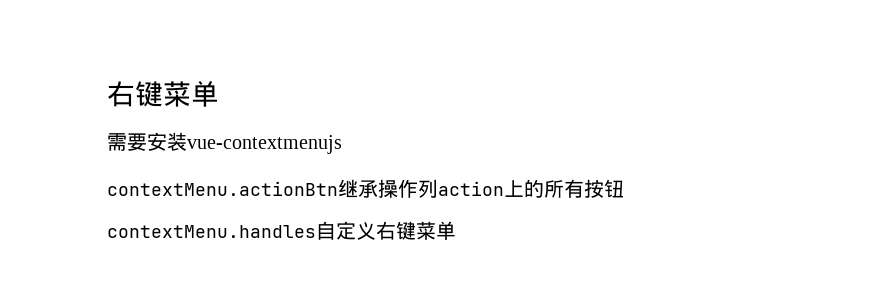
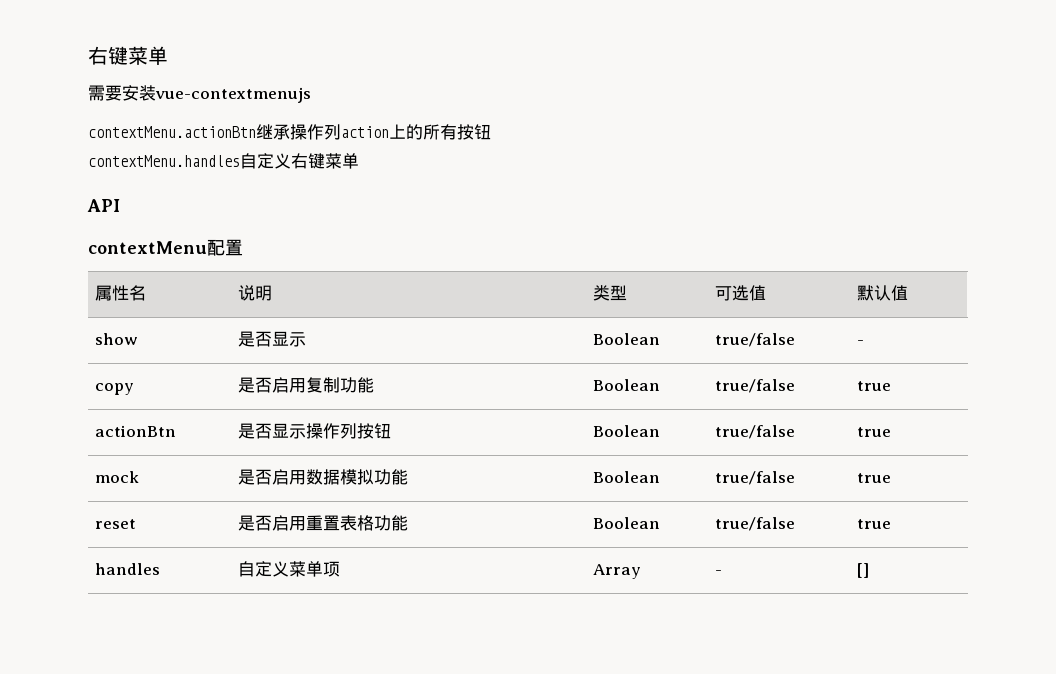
(456, 230) none -> [87,199,120,212] [88,239,243,256] [95,285,147,301] [238,285,273,301] [593,285,628,301] [715,285,767,301] [857,285,909,301] [95,333,139,345] [238,331,307,347] [593,333,661,345] [715,333,796,347] [857,340,865,345] [95,383,135,395] [238,377,375,393] [593,379,661,391] [715,379,796,393] [857,381,892,391] [95,425,177,437] [238,423,392,439] [593,425,661,437] [715,425,796,439] [857,427,892,437] [95,471,140,483] [238,469,409,485] [593,471,661,483] [715,471,796,485] [857,473,892,483] [95,519,137,529] [238,515,409,531] [593,517,661,529] [715,517,796,531] [857,519,892,529] [95,563,161,575] [238,561,341,577] [593,564,642,579] [715,570,723,575] [857,563,870,578] // API // contextMenu配置 // 属性名 | 说明 | 类型 | 可选值 | 默认值 // show | 是否显示 | Boolean | true/false | - // copy | 是否启用复制功能 | Boolean | true/false | true // actionBtn | 是否显示操作列按钮 | Boolean | true/false | true // mock | 是否启用数据模拟功能 | Boolean | true/false | true // reset | 是否启用重置表格功能 | Boolean | true/false | true // handles | 自定义菜单项 | Array | - | []

